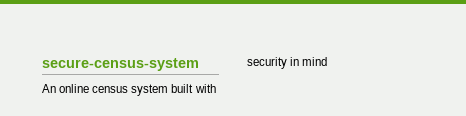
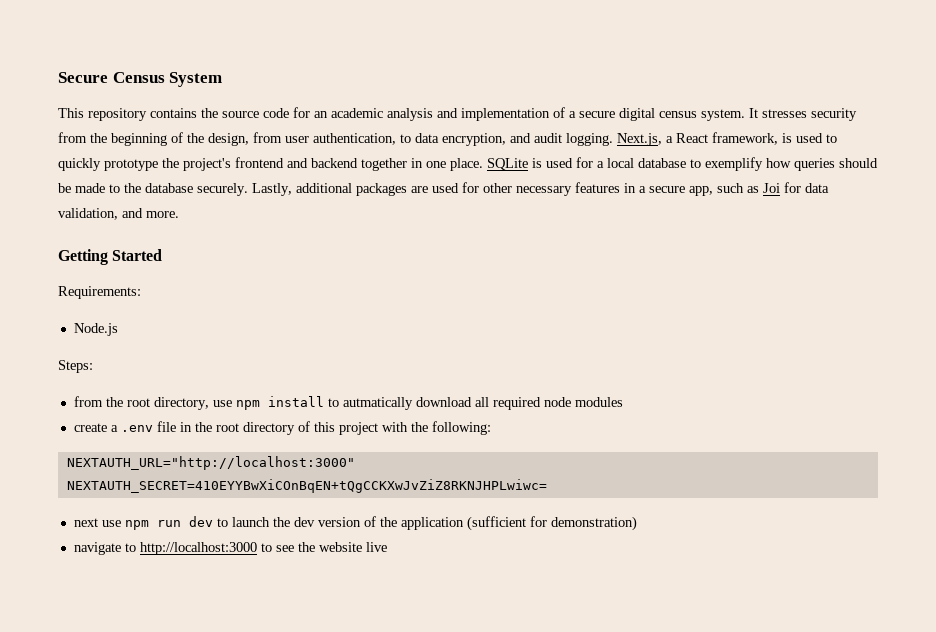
[42,58,199,71] [42,84,216,96] [247,57,328,69] secure-census-system // An online census system built with security in mind -> [58,72,223,87] [58,107,857,121] [58,132,837,146] [58,157,878,171] [58,182,829,196] [58,208,179,220] [58,249,163,265] [58,286,141,299] [73,323,118,336] [58,360,93,373] [73,396,623,410] [73,421,491,435] [66,456,355,470] [66,479,547,493] [73,516,637,531] [73,542,387,555] Secure Census System // This repository contains the source code for an academic analysis and implementation of a secure digital census system. It stresses security from the beginning of the design, from user authentication, to data encryption, and audit logging. Next.js, a React framework, is used to quickly prototype the project's frontend and backend together in one place. SQLite is used for a local database to exemplify how queries should be made to the database securely. Lastly, additional packages are used for other necessary features in a secure app, such as Joi for data validation, and more. // Getting Started // Requirements: // Node.js // Steps: // from the root directory, use npm install to autmatically download all required node modules // create a .env file in the root directory of this project with the following: // NEXTAUTH_URL="http://localhost:3000" // NEXTAUTH_SECRET=410EYYBwXiCOnBqEN+tQgCCKXwJvZiZ8RKNJHPLwiwc= // next use npm run dev to launch the dev version of the application (sufficient for demonstration) // navigate to http://localhost:3000 to see the website live

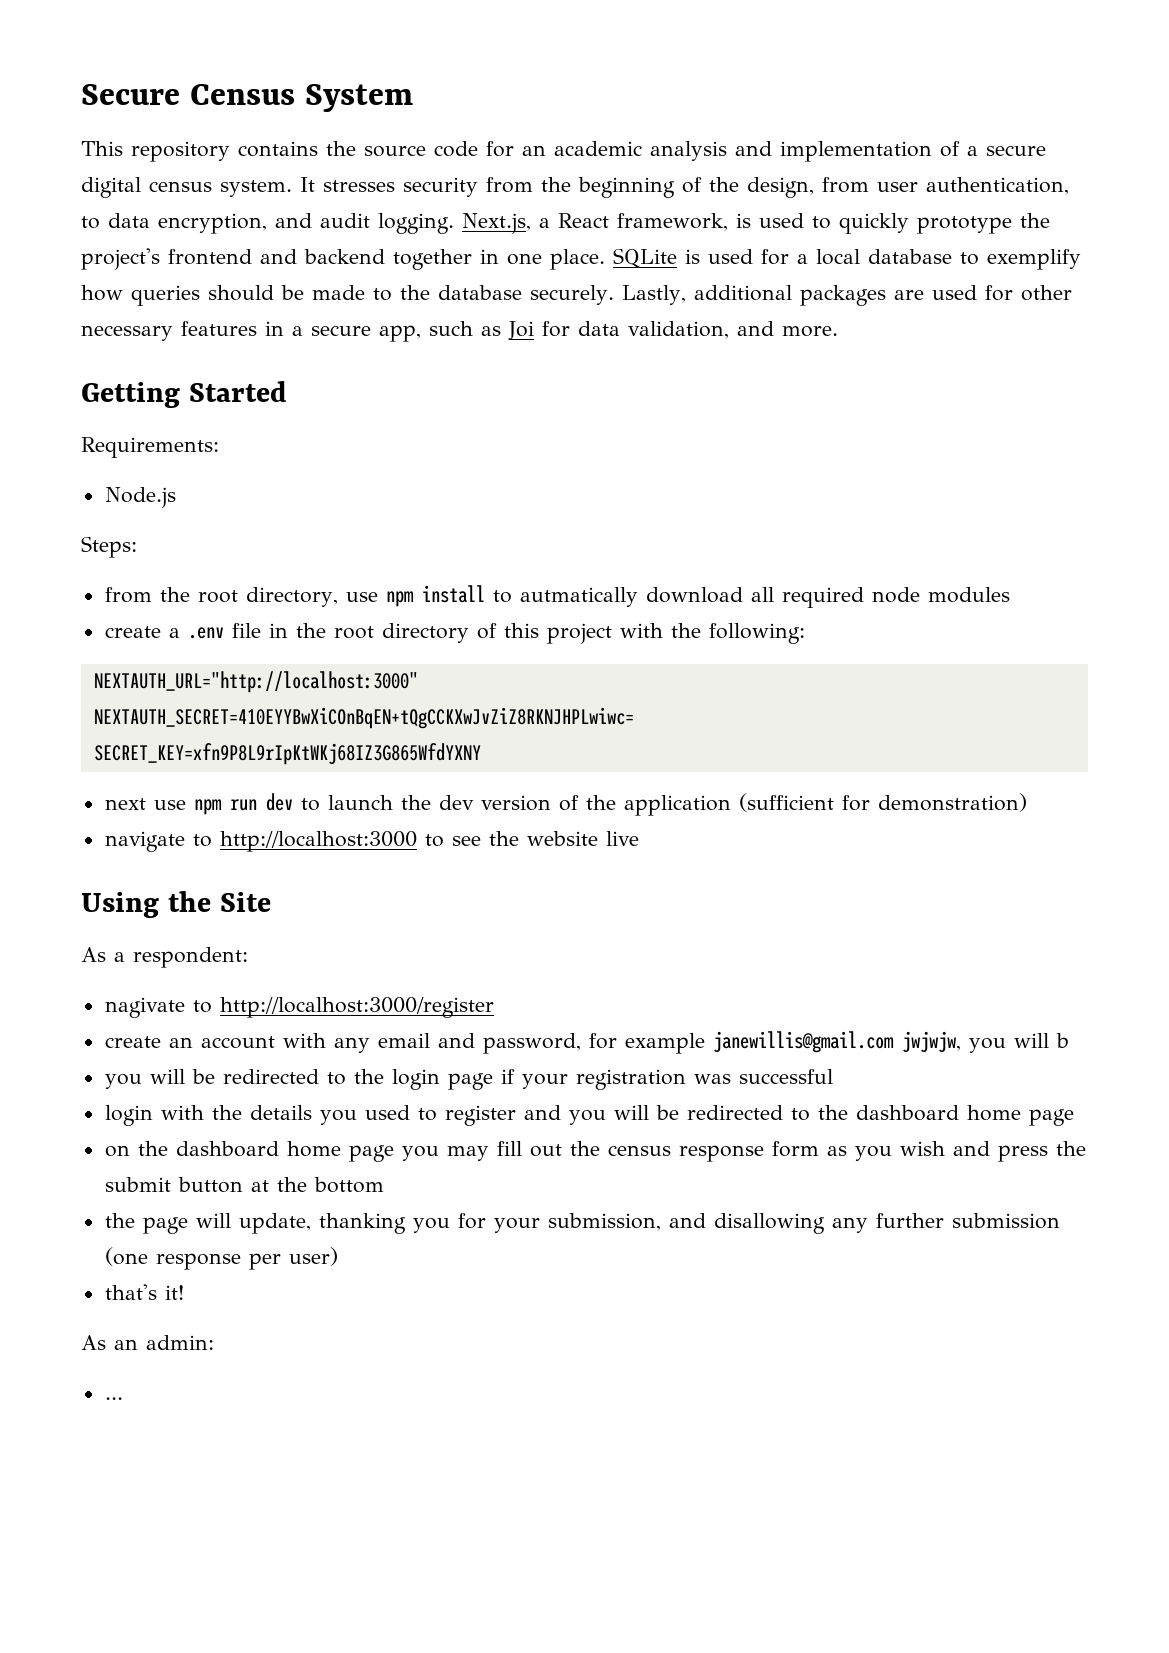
(547, 486) none -> [93,743,481,765] // SECRET_KEY=xfn9P8L9rIpKtWKj68IZ3G865WfdYXNY
(387, 547) none -> [81,891,271,918] [81,947,248,968] [104,997,494,1018] [104,1031,1069,1054] [104,1069,833,1090] [104,1105,1074,1126] [104,1141,1086,1162] [104,1177,384,1193] [104,1213,1060,1234] [104,1247,338,1270] [104,1284,184,1300] [81,1335,214,1350] [104,1397,123,1400] // Using the Site // As a respondent: // nagivate to http://localhost:3000/register // create an account with any email and password, for example janewillis@gmail.com jwjwjw, you will b // you will be redirected to the login page if your registration was successful // login with the details you used to register and you will be redirected to the dashboard home page // on the dashboard home page you may fill out the census response form as you wish and press the submit button at the bottom // the page will update, thanking you for your submission, and disallowing any further submission (one response per user) // that's it! // As an admin: // ...

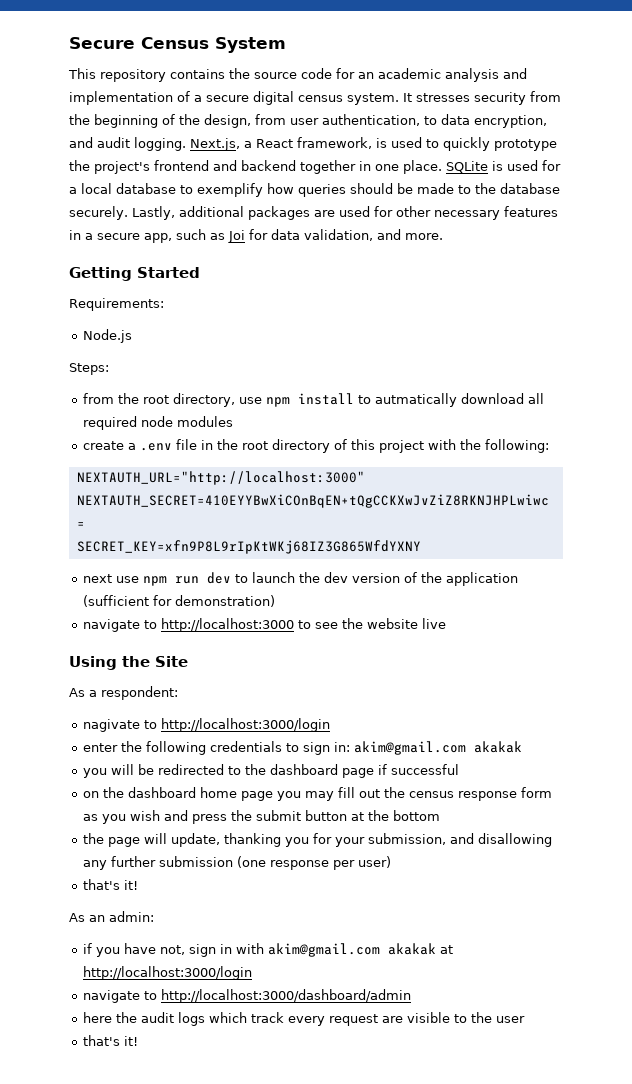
[219,997,494,1018] [104,1031,1069,1054] [104,1069,440,1090] http://localhost:3000/register // create an account with any email and password, for example janewillis@gmail.com jwjwjw, you will b // you will be redirected to the login -> [161,718,331,732] [83,741,523,755] [83,764,339,778] http://localhost:3000/login // enter the following credentials to sign in: akim@gmail.com akakak // you will be redirected to the dashboard
[521,1069,833,1090] [104,1105,1074,1126] your registration was successful // login with the details you used to register and you will be redirected to the dashboard home page -> [391,764,460,775] successful
[104,1397,123,1400] ... -> [83,943,454,957] [83,966,253,980] [83,989,412,1003] [83,1012,526,1026] [83,1035,139,1046] if you have not, sign in with akim@gmail.com akakak at http://localhost:3000/login // navigate to http://localhost:3000/dashboard/admin // here the audit logs which track every request are visible to the user // that's it!

